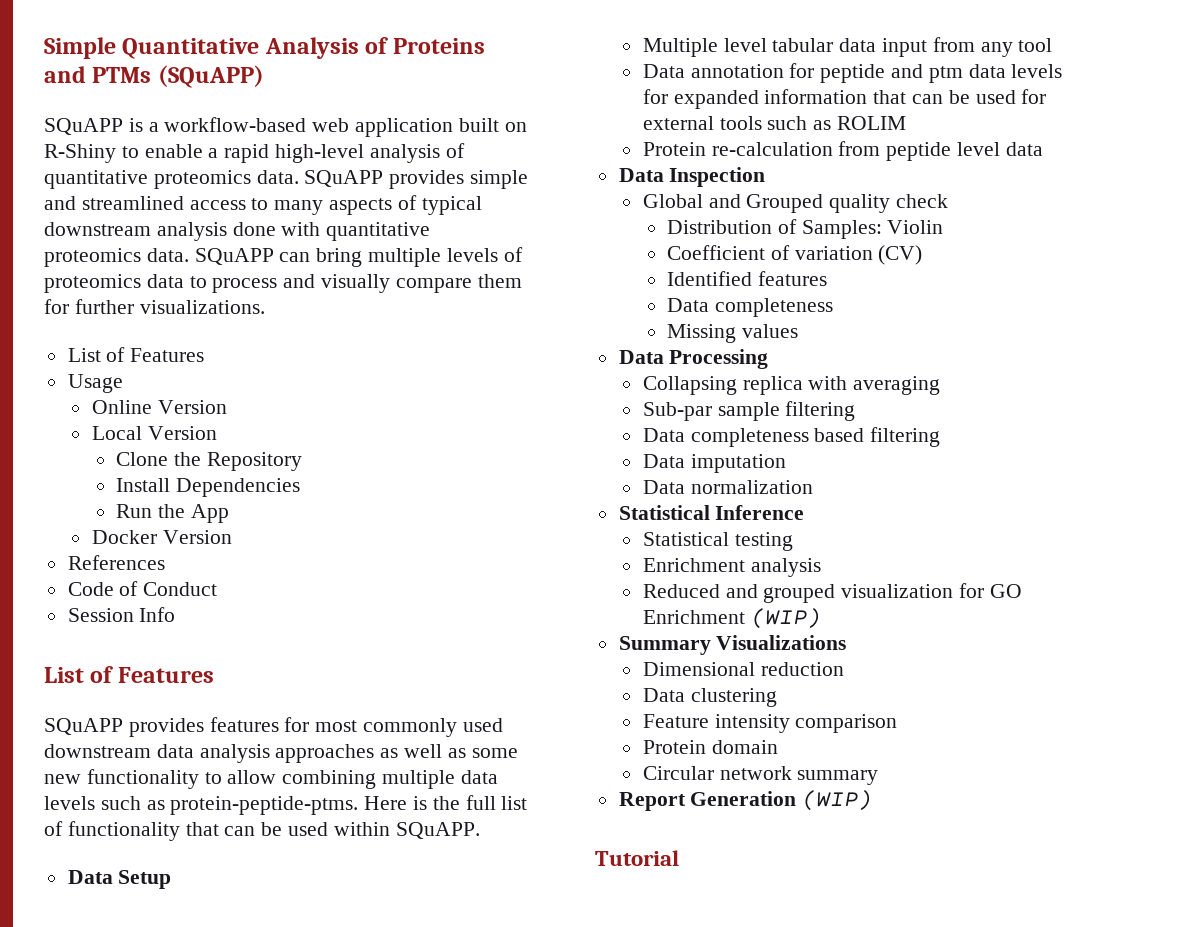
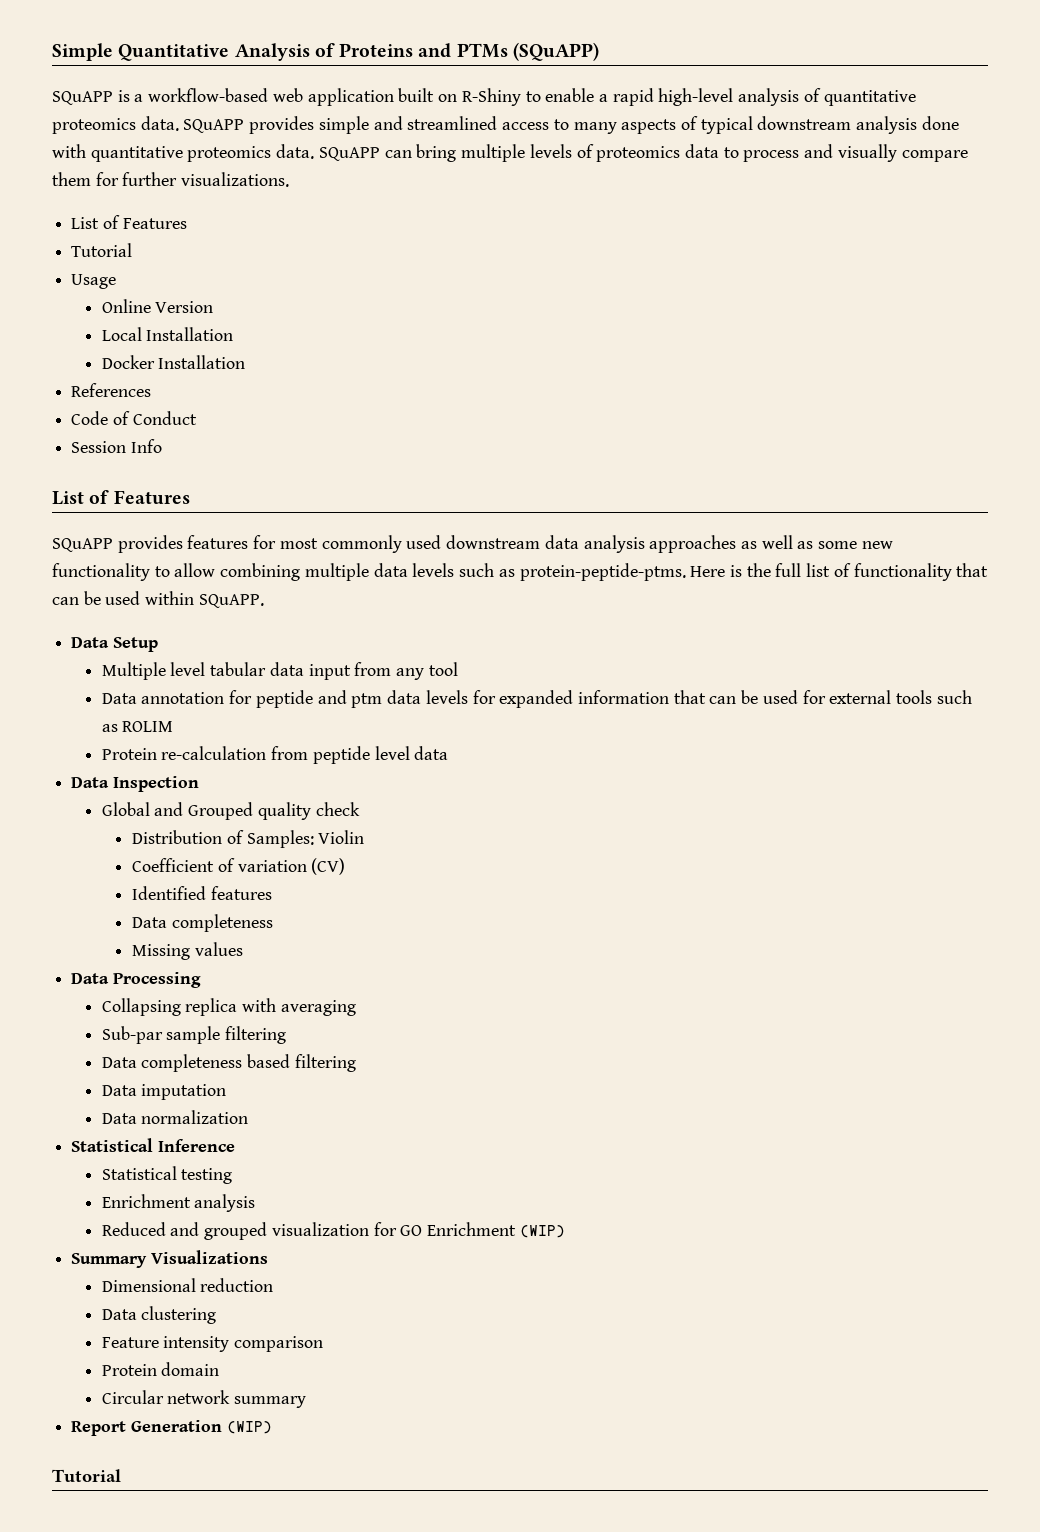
(205, 355) none -> [71,243,133,257] // Tutorial
[147,426,217,440] [115,452,302,471] [115,478,300,497] [115,504,229,523] Version // Clone the Repository // Install Dependencies // Run the App -> [146,327,234,341] Installation
[162,530,232,544] Version -> [158,355,246,369] Installation

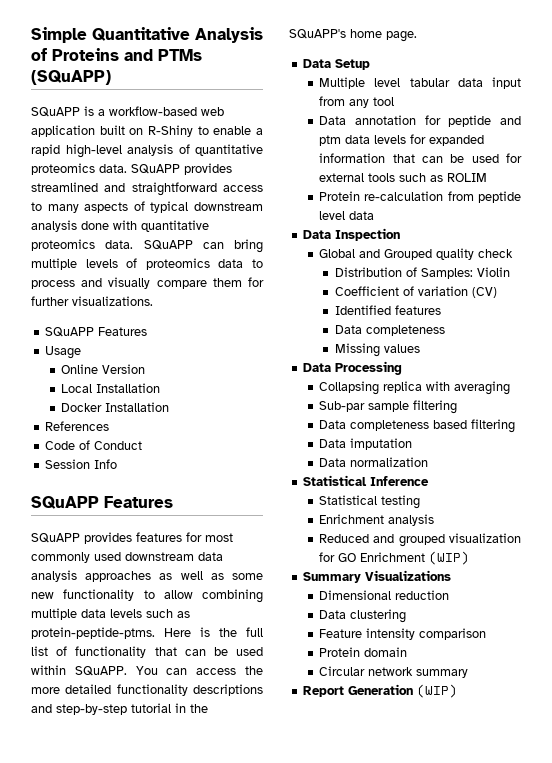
[318,116,498,134] simple and streamlined -> [31,182,217,196] streamlined and straightforward
[71,215,187,229] [71,243,133,257] List of Features // Tutorial -> [45,327,148,337] SQuAPP Features
[52,490,110,505] List of -> [31,496,99,509] SQuAPP
(264, 601) none -> [135,666,263,675] [31,684,263,696] [31,703,208,715] [289,29,417,42] You can access the more detailed functionality descriptions and step-by-step tutorial in the SQuAPP's home page.
[52,1469,121,1483] // Tutorial -> (458, 691) none

